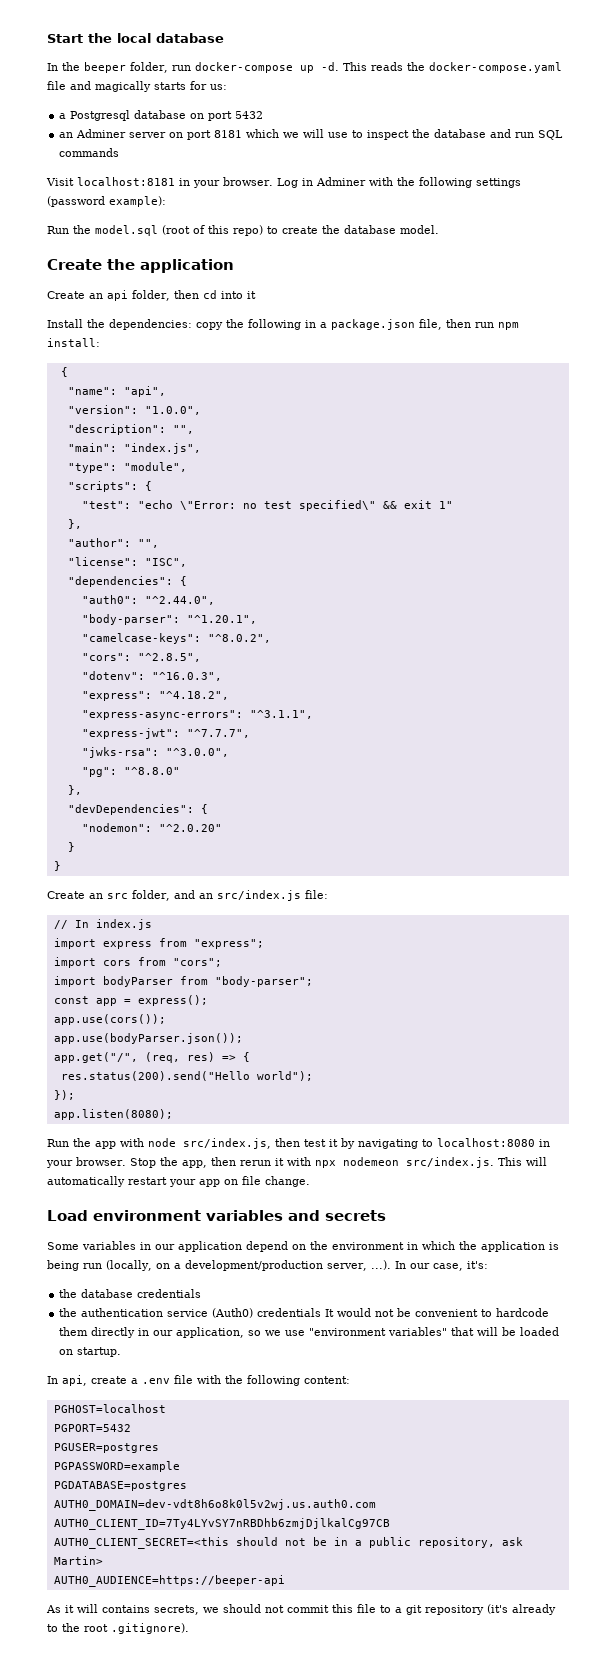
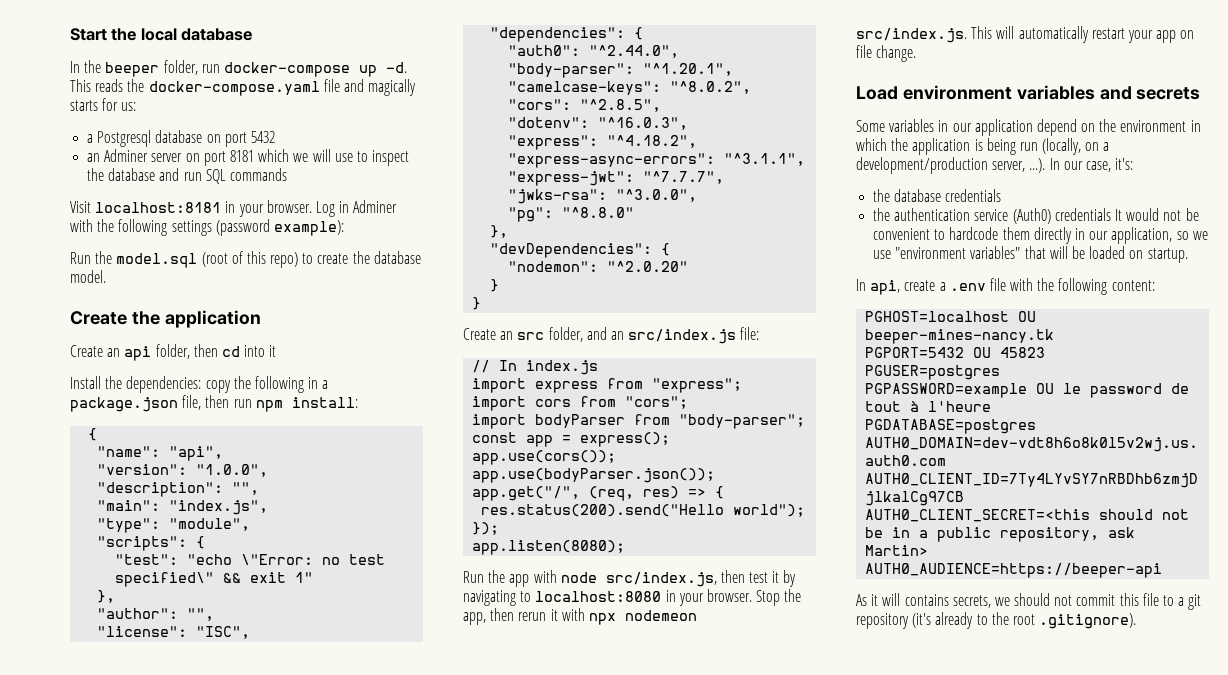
(166, 1408) none -> [1018,311,1037,322] [865,329,1055,344] OU beeper-mines-nancy.tk
(131, 1428) none -> [973,347,1046,358] OU 45823
(180, 1466) none -> [1036,383,1190,398] [865,401,992,412] OU le password de tout à l'heure

